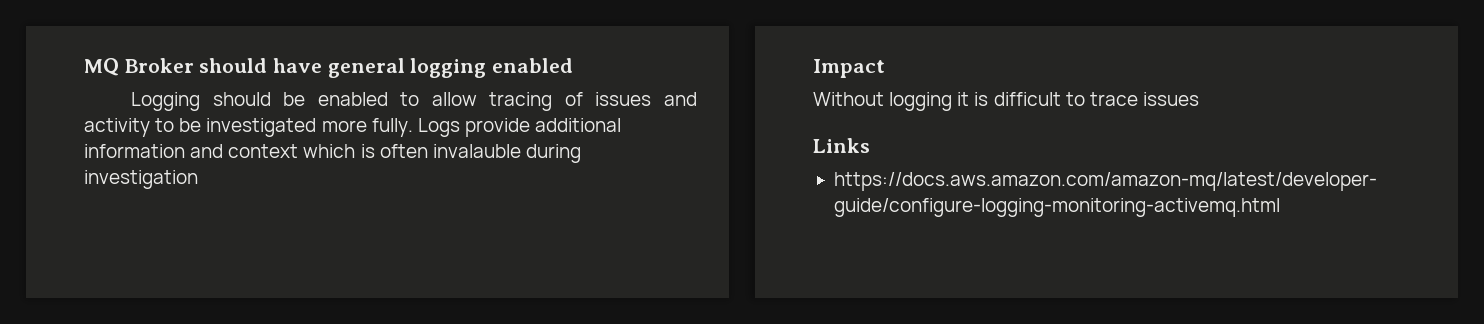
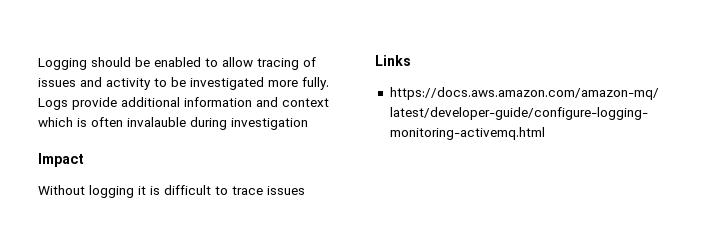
[84,58,574,78] MQ Broker should have general logging enabled // -> (38, 64) none

